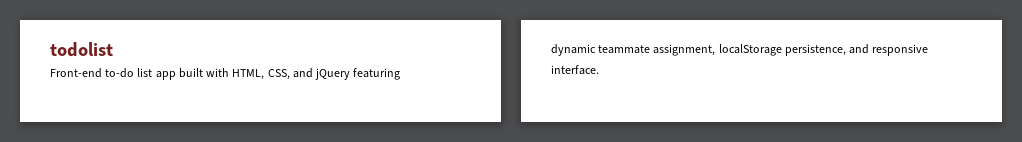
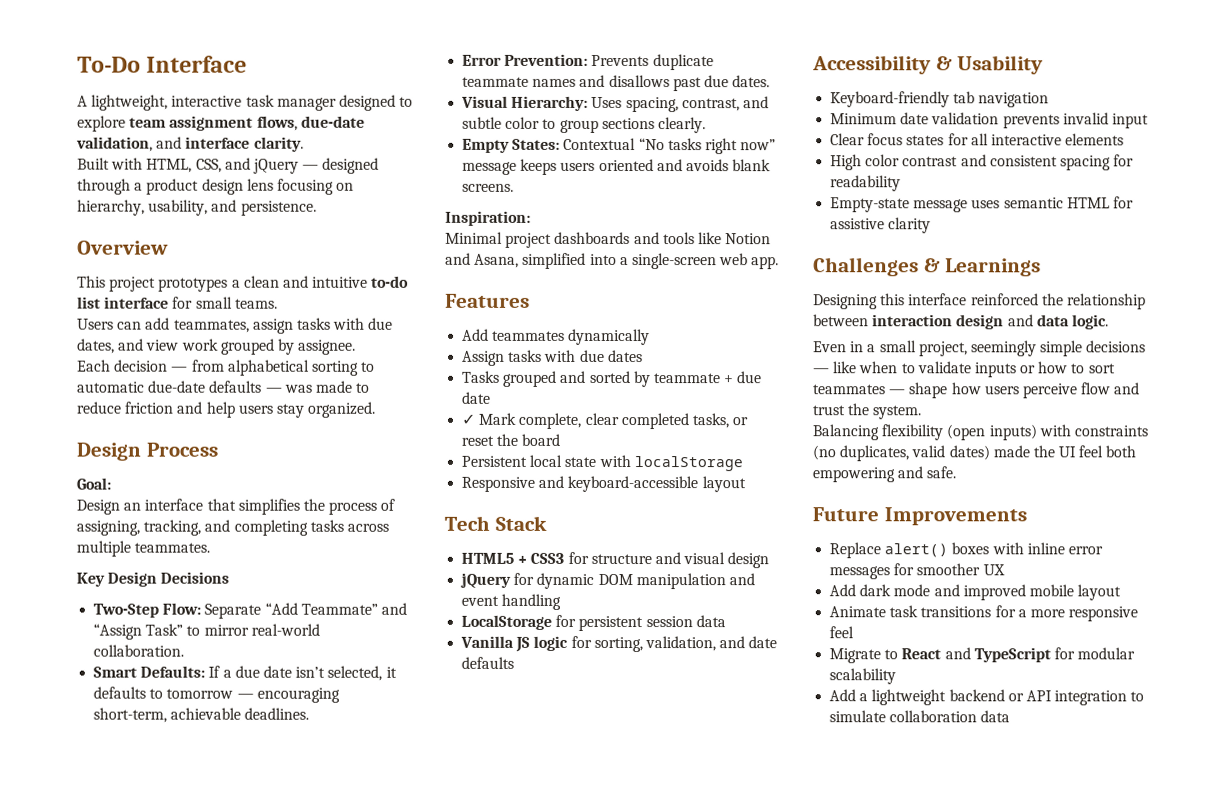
[50,42,113,57] [50,68,203,80] todolist // Front-end to-do list app built -> [77,55,248,73] [77,94,414,111] [77,115,365,132] [76,136,304,152] [77,157,110,170] To-Do Interface // A lightweight, interactive task manager designed to explore team assignment flows, due-date validation, and interface clarity. // Built
[353,68,401,80] [551,44,929,56] [551,65,599,75] featuring dynamic teammate assignment, localStorage persistence, and responsive interface. -> [302,157,380,174] [77,178,355,195] [77,199,317,216] [77,240,169,255] [77,275,410,292] [77,296,278,309] [77,317,394,334] [77,338,357,355] [77,359,376,376] [77,380,371,393] [76,401,377,418] [76,442,218,461] [76,477,111,490] [76,498,396,515] [76,519,389,536] [76,540,211,557] [76,571,230,587] [93,602,407,619] [93,623,320,640] [93,644,185,657] [93,665,397,681] [93,686,340,703] [93,707,310,723] [462,53,714,71] [462,74,771,92] [461,95,769,113] [462,116,706,134] [462,137,777,155] [462,158,772,175] [462,183,515,192] [445,210,531,226] [445,231,772,248] [445,252,780,270] [445,293,530,308] [462,328,651,346] [462,349,643,366] [462,370,763,388] [461,391,492,404] [461,412,749,430] [461,433,561,446] [461,454,743,472] [461,475,746,493] [444,515,547,531] [461,551,770,569] [460,572,755,590] [461,593,562,610] [461,614,726,632] [460,635,778,653] [461,656,515,669] [812,55,1044,75] [830,91,1050,108] [830,112,1149,129] [830,133,1125,146] [830,154,1135,171] [830,175,902,192] [830,196,1134,213] [830,217,932,234] [813,257,1042,277] [813,293,1146,310] [813,314,1109,330] [813,340,1147,357] [813,361,1116,378] [813,382,1141,399] [812,403,922,420] [812,424,1148,441] [812,445,1137,462] [812,466,957,483] [812,507,1027,526] [829,542,1103,559] [829,563,1005,580] [829,584,1122,601] [829,605,1139,622] [829,626,855,639] [829,647,1136,664] [829,668,897,685] [829,689,1145,706] [829,710,1011,723] — designed through a product design lens focusing on hierarchy, usability, and persistence. // Overview // This project prototypes a clean and intuitive to-do list interface for small teams. // Users can add teammates, assign tasks with due dates, and view work grouped by assignee. // Each decision — from alphabetical sorting to automatic due-date defaults — was made to reduce friction and help users stay organized. // Design Process // Goal: // Design an interface that simplifies the process of assigning, tracking, and completing tasks across multiple teammates. // Key Design Decisions // Two-Step Flow: Separate “Add Teammate” and “Assign Task” to mirror real-world collaboration. // Smart Defaults: If a due date isn’t selected, it defaults to tomorrow — encouraging short-term, achievable deadlines. // Error Prevention: Prevents duplicate teammate names and disallows past due dates. // Visual Hierarchy: Uses spacing, contrast, and subtle color to group sections clearly. // Empty States: Contextual “No tasks right now” message keeps users oriented and avoids blank screens. // Inspiration: // Minimal project dashboards and tools like Notion and Asana, simplified into a single-screen web app. // Features // Add teammates dynamically // Assign tasks with due dates // Tasks grouped and sorted by teammate + due date // ✓ Mark complete, clear completed tasks, or reset the board // Persistent local state with localStorage // Responsive and keyboard-accessible layout // Tech Stack // HTML5 + CSS3 for structure and visual design // jQuery for dynamic DOM manipulation and event handling // LocalStorage for persistent session data // Vanilla JS logic for sorting, validation, and date defaults // Accessibility & Usability // Keyboard-friendly tab navigation // Minimum date validation prevents invalid input // Clear focus states for all interactive elements // High color contrast and consistent spacing for readability // Empty-state message uses semantic HTML for assistive clarity // Challenges & Learnings // Designing this interface reinforced the relationship between interaction design and data logic. // Even in a small project, seemingly simple decisions — like when to validate inputs or how to sort teammates — shape how users perceive flow and trust the system. // Balancing flexibility (open inputs) with constraints (no duplicates, valid dates) made the UI feel both empowering and safe. // Future Improvements // Replace alert() boxes with inline error messages for smoother UX // Add dark mode and improved mobile layout // Animate task transitions for a more responsive feel // Migrate to React and TypeScript for modular scalability // Add a lightweight backend or API integration to simulate collaboration data

